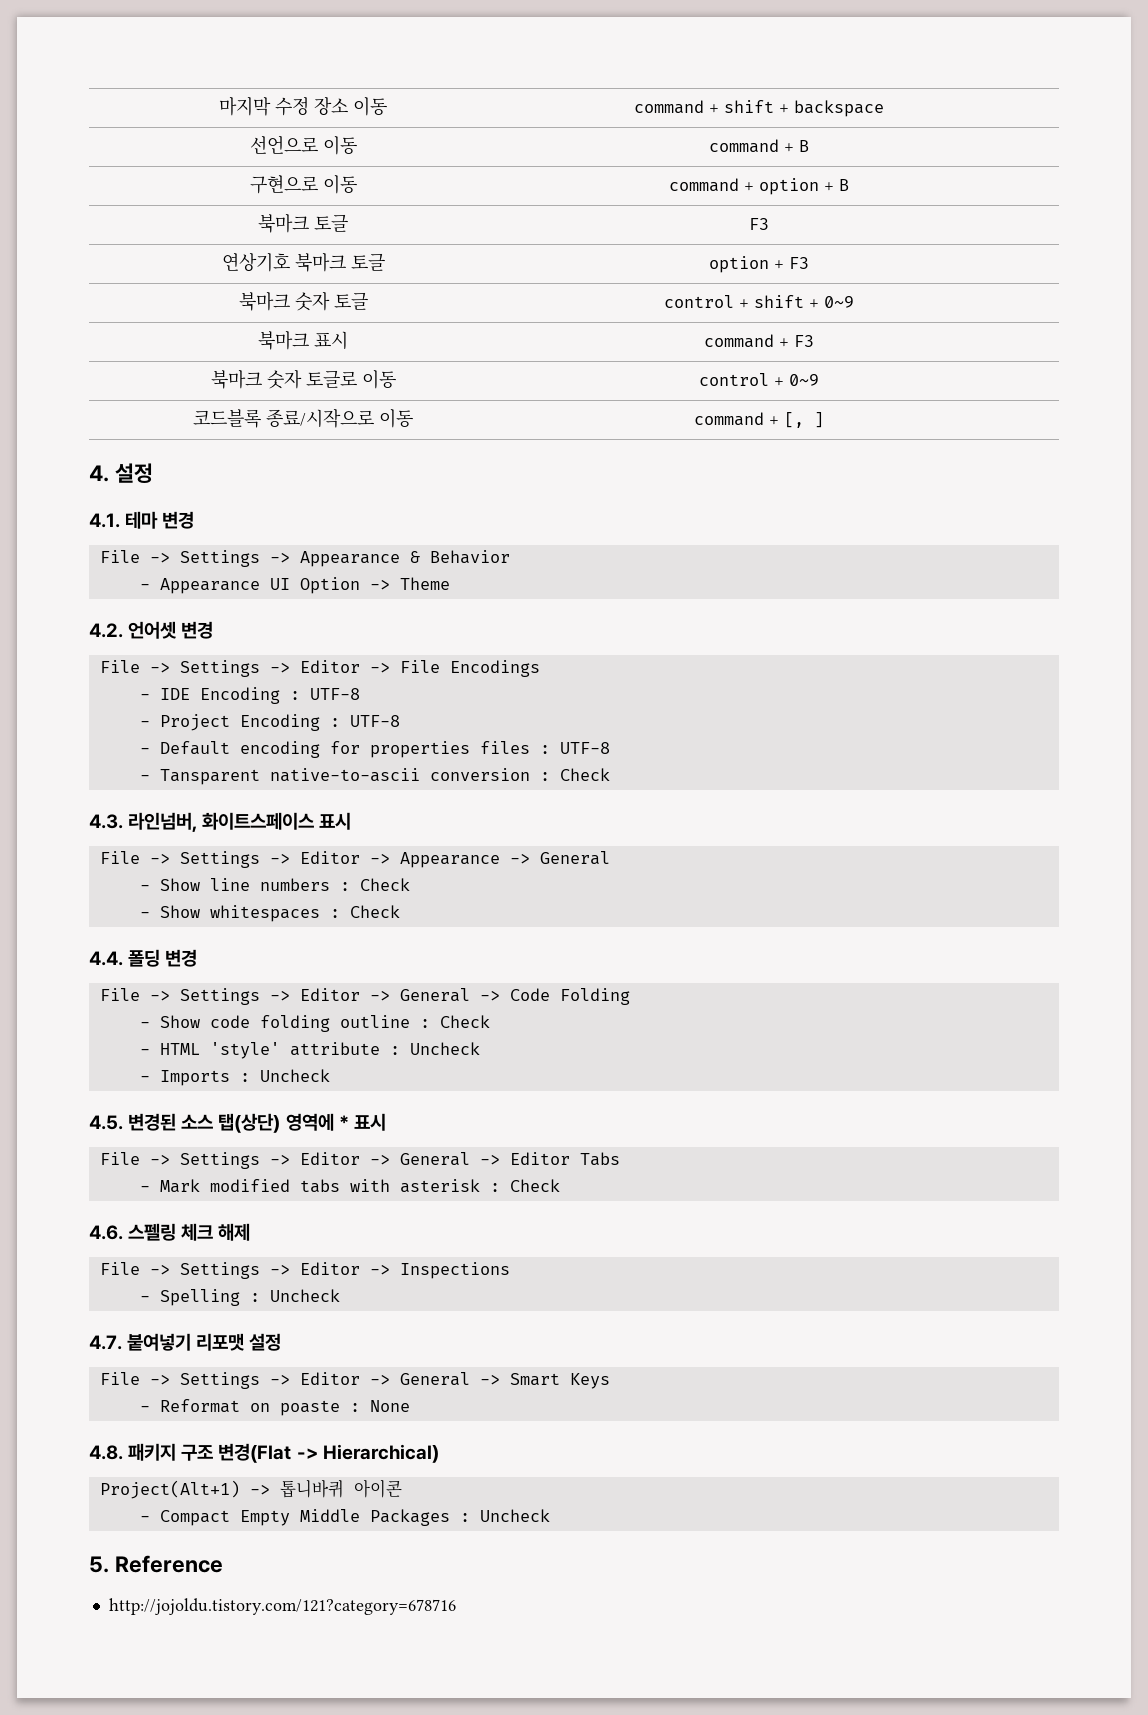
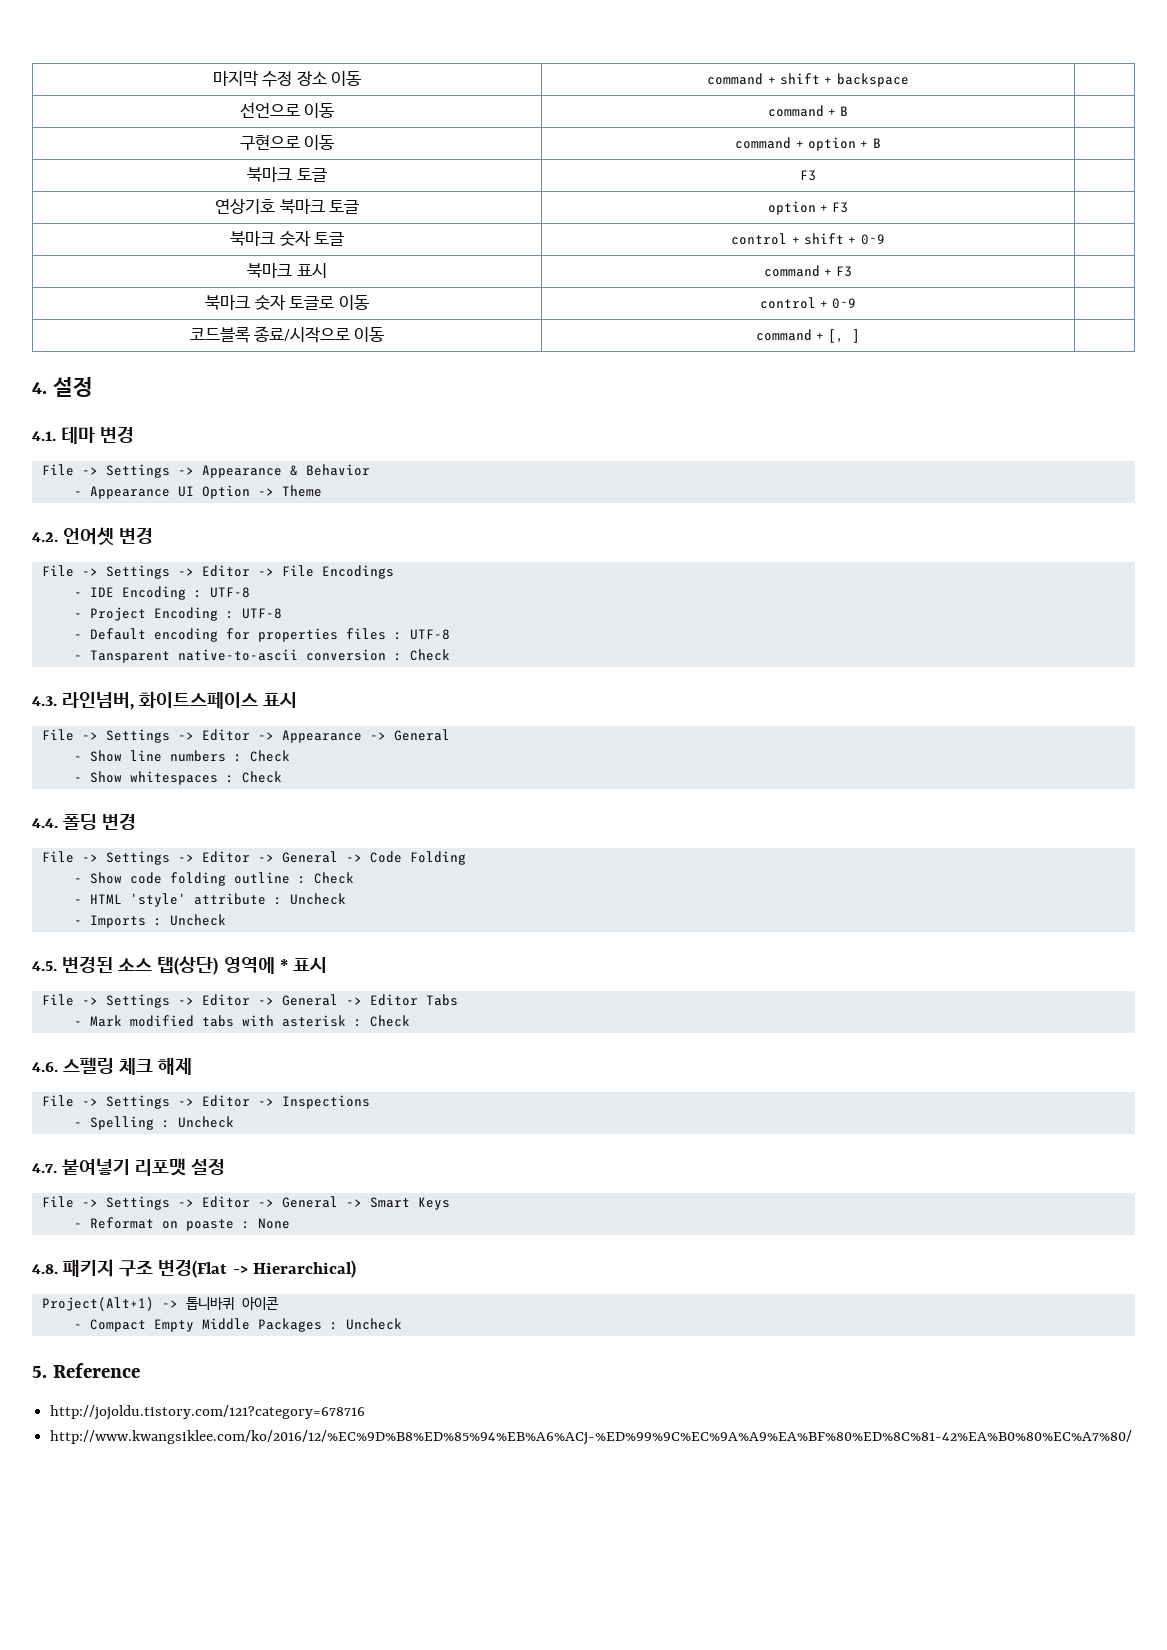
(456, 1606) none -> [50,1430,1133,1445] // http://www.kwangsiklee.com/ko/2016/12/%EC%9D%B8%ED%85%94%EB%A6%ACj-%ED%99%9C%EC%9A%A9%EA%BF%80%ED%8C%81-42%EA%B0%80%EC%A7%80/

